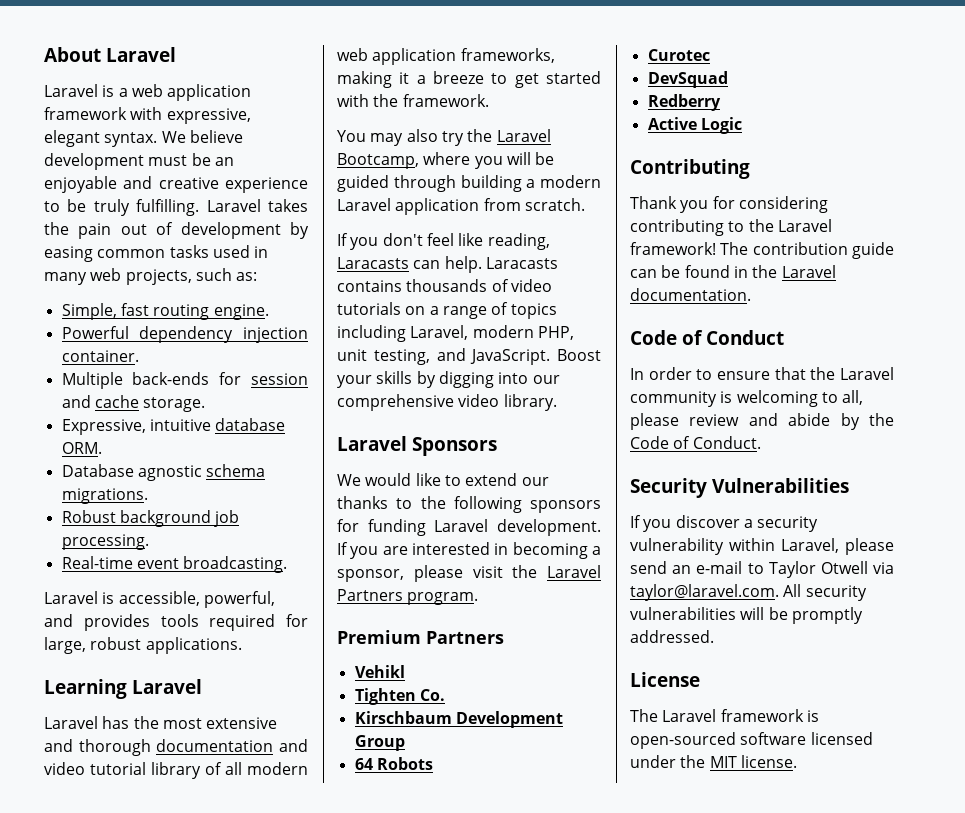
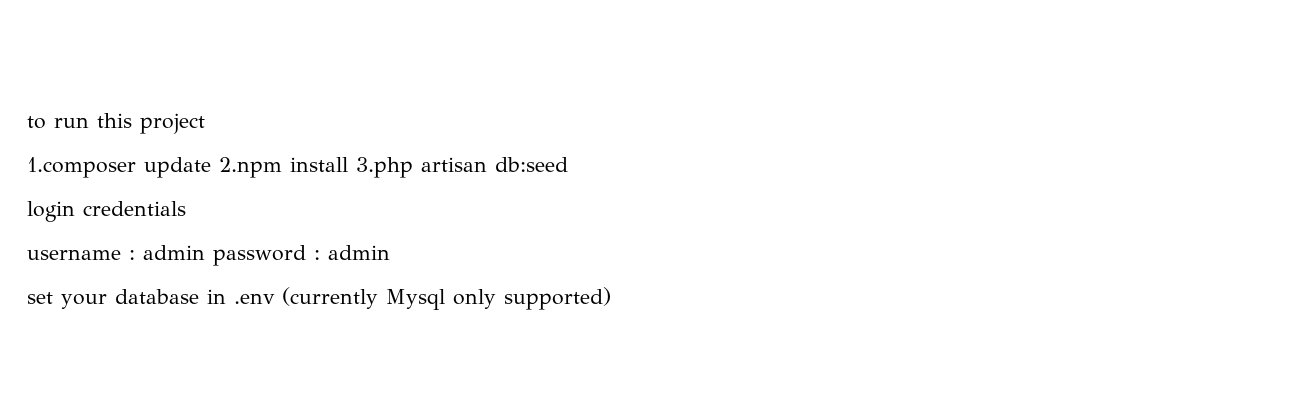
[44,47,176,62] [44,84,252,101] [44,107,251,124] [44,130,243,147] [44,153,234,170] [44,176,308,193] [44,199,308,216] [44,222,309,239] [44,245,269,262] [44,268,258,285] [61,303,269,320] [61,326,308,343] [61,350,139,362] [61,372,308,389] [61,395,206,412] [61,418,286,435] [61,442,102,454] [61,464,266,481] [61,488,148,504] [61,510,240,527] [61,534,149,550] [61,556,288,573] [44,591,275,608] [44,614,308,631] [44,637,242,654] [44,679,202,699] [44,716,278,729] [44,739,308,756] [44,762,308,779] [337,48,555,65] [337,71,601,88] [337,94,489,107] [337,129,551,146] [337,152,555,169] [337,175,601,192] [337,198,585,215] [337,233,550,250] [337,256,558,273] [337,279,552,292] [337,302,557,319] [337,325,574,342] [337,348,601,365] [337,371,560,388] [337,394,557,411] [337,436,497,456] [337,473,549,486] [337,496,601,513] [337,519,601,536] [337,542,601,559] [337,565,601,582] [337,589,479,605] [337,630,504,644] [354,665,405,678] [354,688,445,705] [354,711,563,728] [354,735,405,751] [354,757,433,770] [647,49,710,61] [647,71,728,88] [647,94,721,111] [647,117,742,134] [630,159,750,179] [630,196,828,213] [630,219,832,236] [630,242,894,259] [630,265,836,278] [630,288,751,301] [630,330,784,345] [630,367,894,380] [630,390,864,407] [630,413,894,430] [630,436,761,449] [630,478,849,498] [630,515,819,532] [630,538,894,555] [630,561,894,578] [630,584,867,601] [630,607,863,624] [630,630,714,643] [630,672,700,687] [630,709,819,722] [630,732,873,749] [630,755,797,768] About Laravel // Laravel is a web application framework with expressive, elegant syntax. We believe development must be an enjoyable and creative experience to be truly fulfilling. Laravel takes the pain out of development by easing common tasks used in many web projects, such as: // Simple, fast routing engine. // Powerful dependency injection container. // Multiple back-ends for session and cache storage. // Expressive, intuitive database ORM. // Database agnostic schema migrations. // Robust background job processing. // Real-time event broadcasting. // Laravel is accessible, powerful, and provides tools required for large, robust applications. // Learning Laravel // Laravel has the most extensive and thorough documentation and video tutorial library of all modern web application frameworks, making it a breeze to get started with the framework. // You may also try the Laravel Bootcamp, where you will be guided through building a modern Laravel application from scratch. // If you don't feel like reading, Laracasts can help. Laracasts contains thousands of video tutorials on a range of topics including Laravel, modern PHP, unit testing, and JavaScript. Boost your skills by digging into our comprehensive video library. // Laravel Sponsors // We would like to extend our thanks to the following sponsors for funding Laravel development. If you are interested in becoming a sponsor, please visit the Laravel Partners program. // Premium Partners // Vehikl // Tighten Co. // Kirschbaum Development Group // 64 Robots // Curotec // DevSquad // Redberry // Active Logic // Contributing // Thank you for considering contributing to the Laravel framework! The contribution guide can be found in the Laravel documentation. // Code of Conduct // In order to ensure that the Laravel community is welcoming to all, please review and abide by the Code of Conduct. // Security Vulnerabilities // If you discover a security vulnerability within Laravel, please send an e-mail to Taylor Otwell via taylor@laravel.com. All security vulnerabilities will be promptly addressed. // License // The Laravel framework is open-sourced software licensed under the MIT license. -> [27,113,205,134] [27,157,568,178] [27,201,186,222] [27,245,390,266] [27,287,611,310] to run this project // 1.composer update 2.npm install 3.php artisan db:seed // login credentials // username : admin password : admin // set your database in .env (currently Mysql only supported)

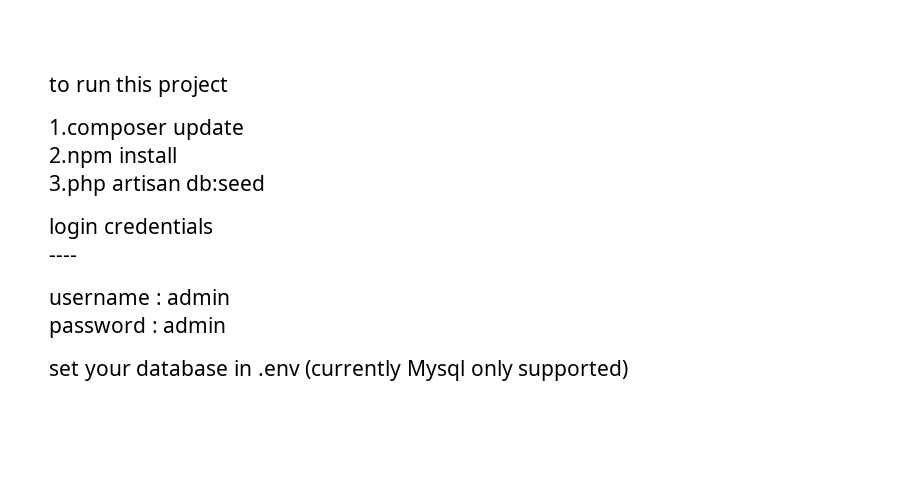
(211, 167) none -> (244, 129) //
(348, 164) none -> (177, 155) //
(186, 208) none -> [49,255,77,262] // ----
(205, 252) none -> (231, 297) //

